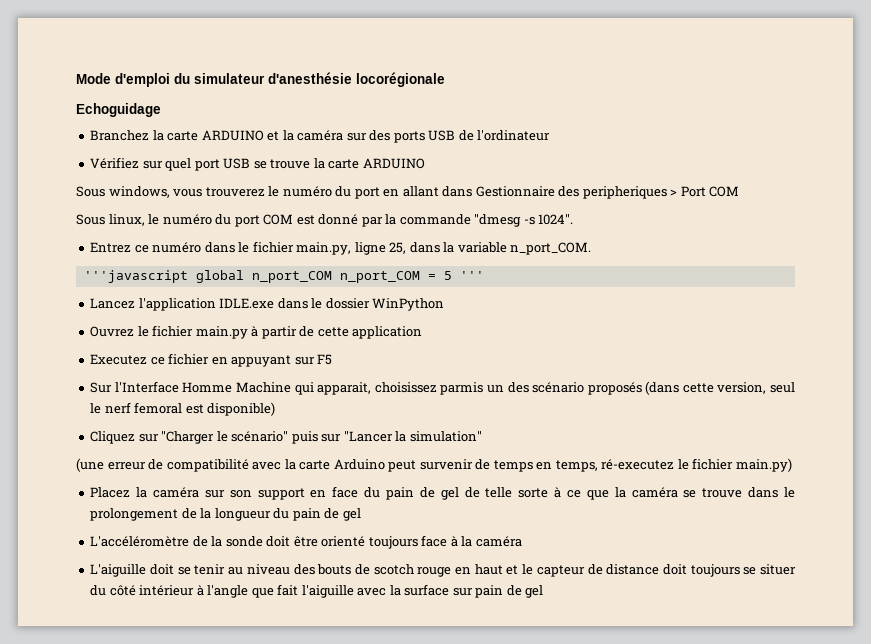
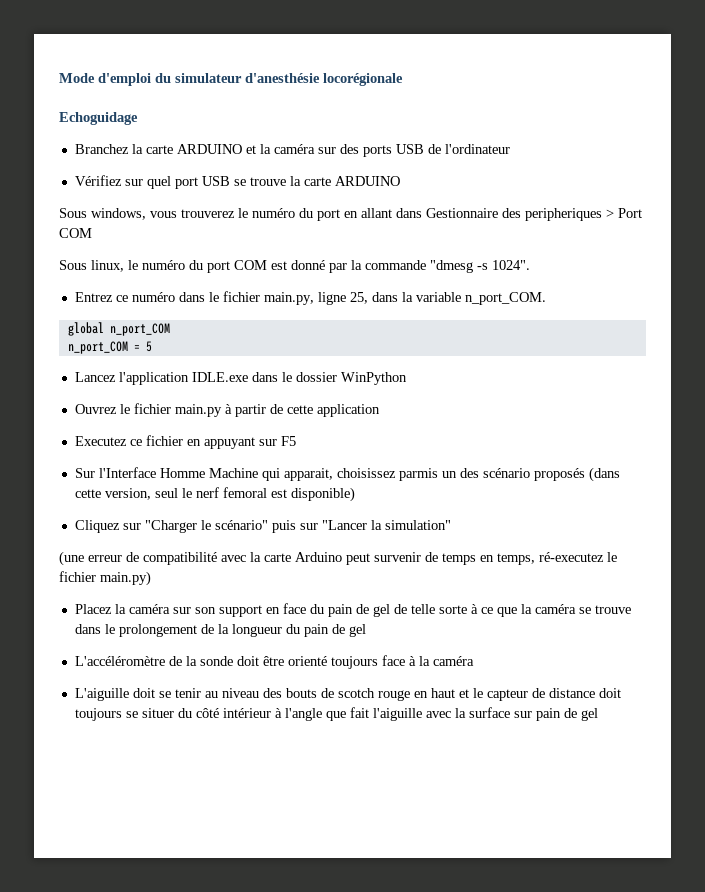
[83,270,188,283] '''javascript -> (546, 298) none
(332, 277) none -> (170, 329) //
[459,271,484,280] ''' -> (152, 346) none

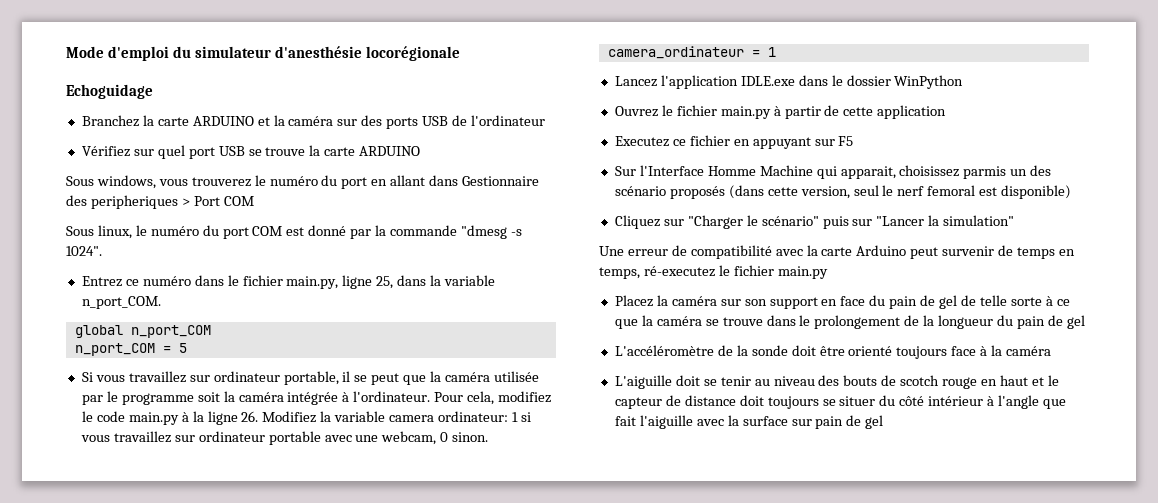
(152, 346) none -> [81,371,539,385] [81,391,552,405] [81,411,531,425] [80,431,489,445] [607,46,776,59] // Si vous travaillez sur ordinateur portable, il se peut que la caméra utilisée par le programme soit la caméra intégrée à l'ordinateur. Pour cela, modifiez le code main.py à la ligne 26. Modifiez la variable camera ordinateur: 1 si vous travaillez sur ordinateur portable avec une webcam, 0 sinon. // camera_ordinateur = 1
[59,551,84,566] (une -> [599,246,624,256] Une
[100,571,151,586] main.py) -> [777,266,828,279] main.py

